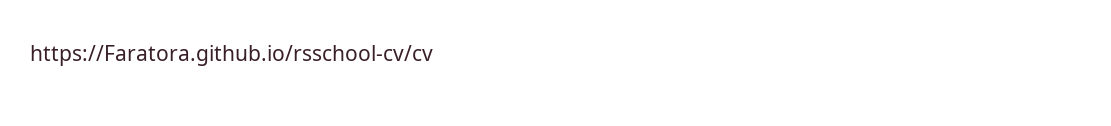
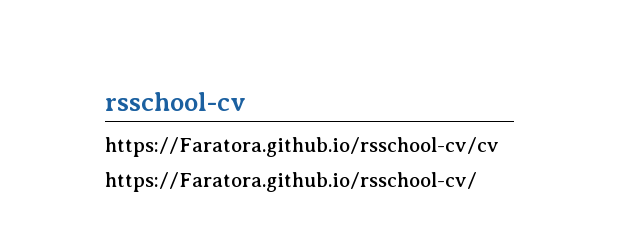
(30, 55) none -> [105,92,246,111] rsschool-cv //
(433, 55) none -> [105,172,477,192] // https://Faratora.github.io/rsschool-cv/

